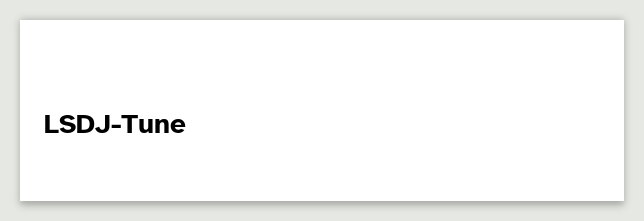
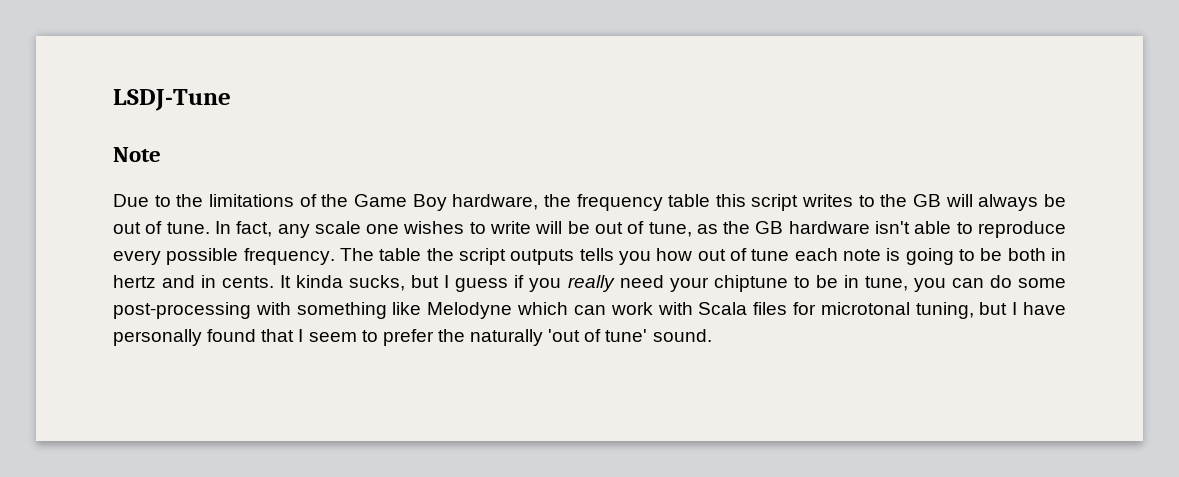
(186, 124) none -> [113,147,161,162] [113,194,1066,211] [113,221,1067,238] [113,248,1067,265] [113,275,1067,292] [113,302,1066,319] [113,329,712,346] // Note // Due to the limitations of the Game Boy hardware, the frequency table this script writes to the GB will always be out of tune. In fact, any scale one wishes to write will be out of tune, as the GB hardware isn't able to reproduce every possible frequency. The table the script outputs tells you how out of tune each note is going to be both in hertz and in cents. It kinda sucks, but I guess if you really need your chiptune to be in tune, you can do some post-processing with something like Melodyne which can work with Scala files for microtonal tuning, but I have personally found that I seem to prefer the naturally 'out of tune' sound.

